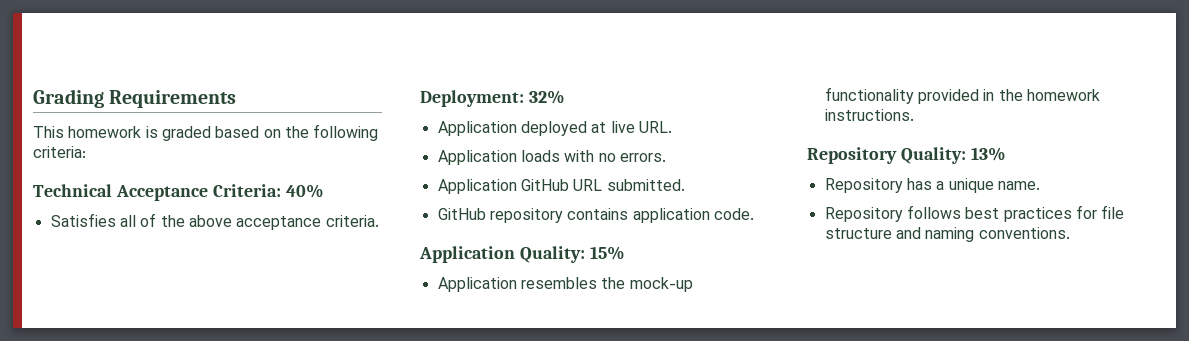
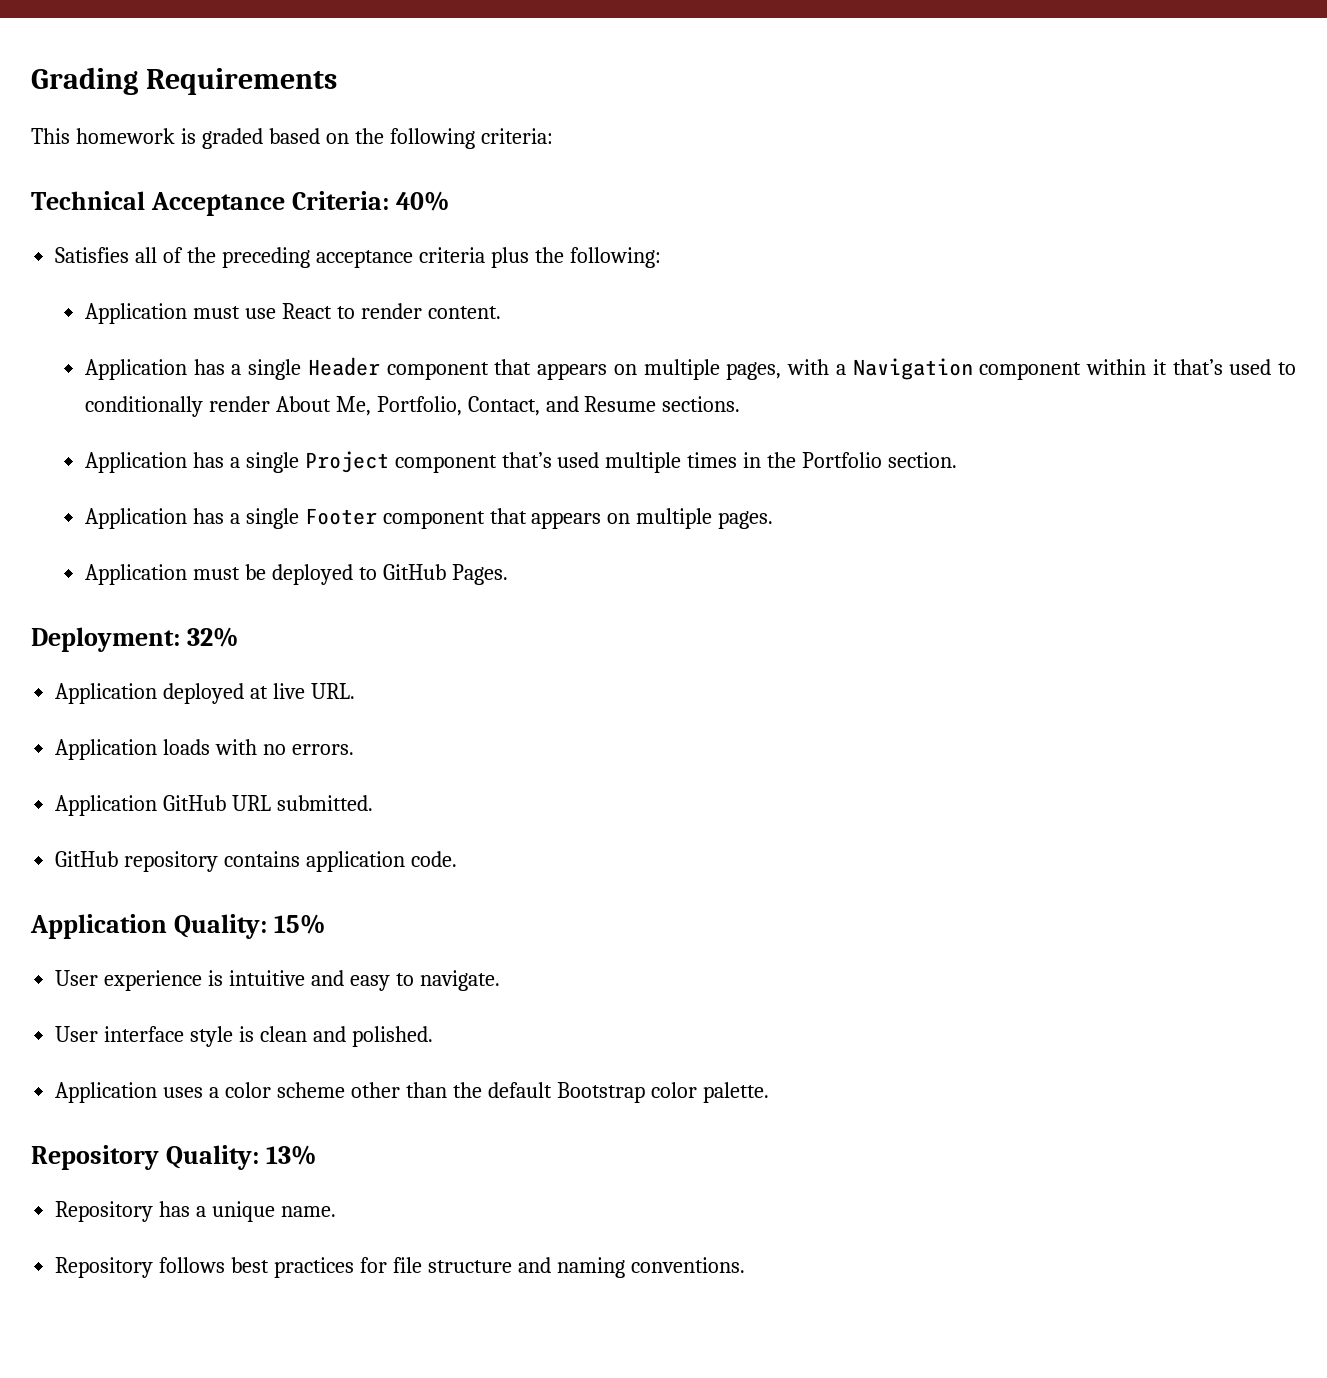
[188,215,379,230] above acceptance criteria. -> [221,247,661,268] [84,303,501,324] [84,357,1296,380] [84,396,741,417] [84,451,958,473] [84,508,774,529] [84,564,508,585] preceding acceptance criteria plus the following: // Application must use React to render content. // Application has a single Header component that appears on multiple pages, with a Navigation component within it that’s used to conditionally render About Me, Portfolio, Contact, and Resume sections. // Application has a single Project component that’s used multiple times in the Portfolio section. // Application has a single Footer component that appears on multiple pages. // Application must be deployed to GitHub Pages.
[437,277,693,292] [824,87,1100,104] [824,109,914,121] Application resembles the mock-up functionality provided in the homework instructions. -> [55,970,500,991] [55,1026,433,1047] [55,1082,769,1103] User experience is intuitive and easy to navigate. // User interface style is clean and polished. // Application uses a color scheme other than the default Bootstrap color palette.

